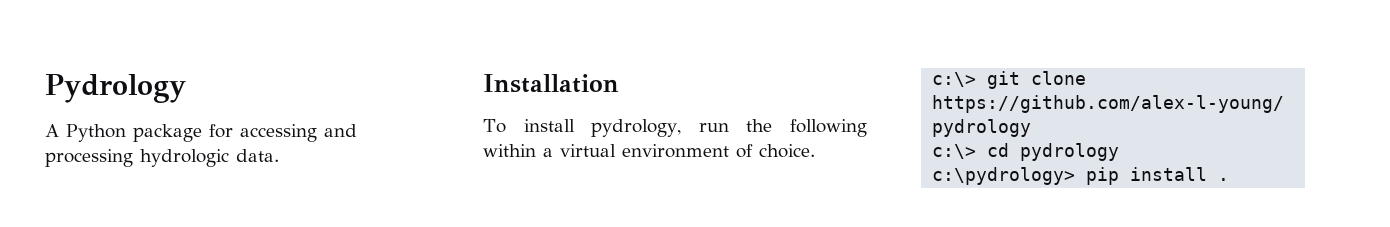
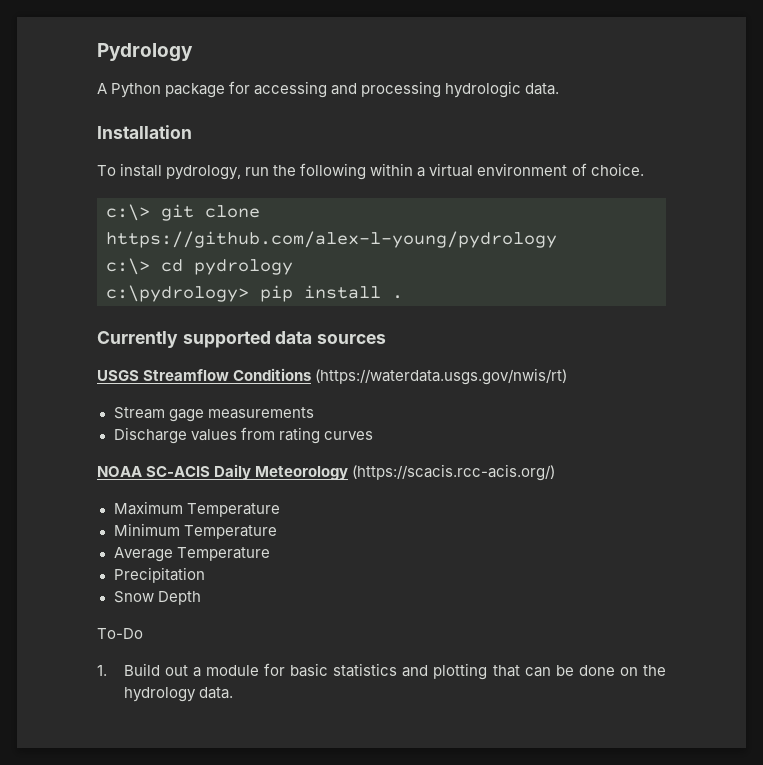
(1230, 179) none -> [97,331,387,348] [97,368,568,385] [113,407,314,422] [113,427,373,444] [97,464,556,481] [113,501,280,517] [113,523,277,539] [113,547,270,562] [113,567,205,583] [113,591,201,605] [97,628,143,639] [97,663,666,680] [123,687,233,702] // Currently supported data sources // USGS Streamflow Conditions (https://waterdata.usgs.gov/nwis/rt) // Stream gage measurements // Discharge values from rating curves // NOAA SC-ACIS Daily Meteorology (https://scacis.rcc-acis.org/) // Maximum Temperature // Minimum Temperature // Average Temperature // Precipitation // Snow Depth // To-Do // 1. Build out a module for basic statistics and plotting that can be done on the hydrology data.

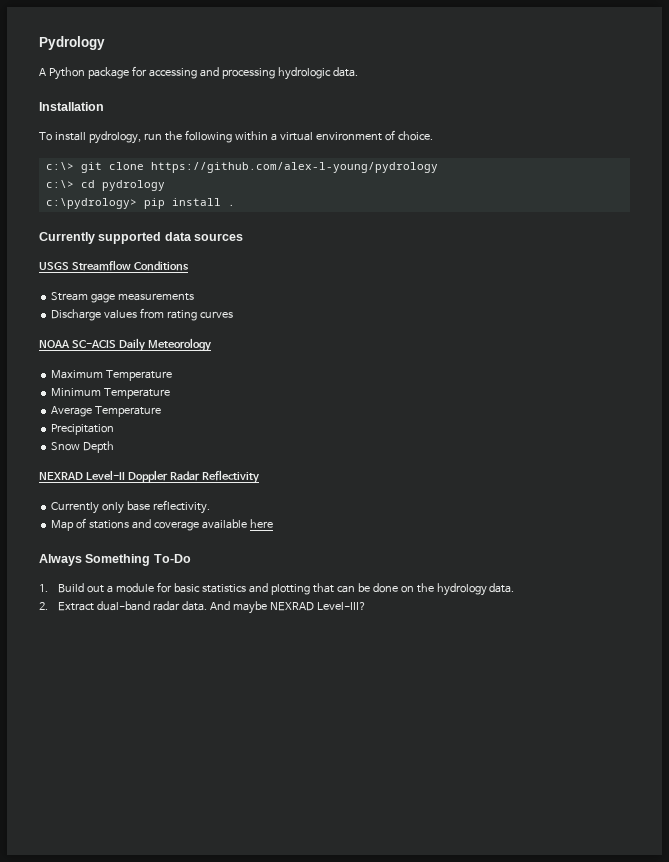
[315,368,568,385] (https://waterdata.usgs.gov/nwis/rt) -> (189, 266) none
[352,464,556,481] (https://scacis.rcc-acis.org/) -> (211, 345) none
(201, 598) none -> [39,470,259,484] [51,500,211,514] [51,518,273,531] [39,554,151,566] NEXRAD Level-II Doppler Radar Reflectivity // Currently only base reflectivity. // Map of stations and coverage available here // Always Something
(233, 693) none -> [39,601,366,614] // 2. Extract dual-band radar data. And maybe NEXRAD Level-III?

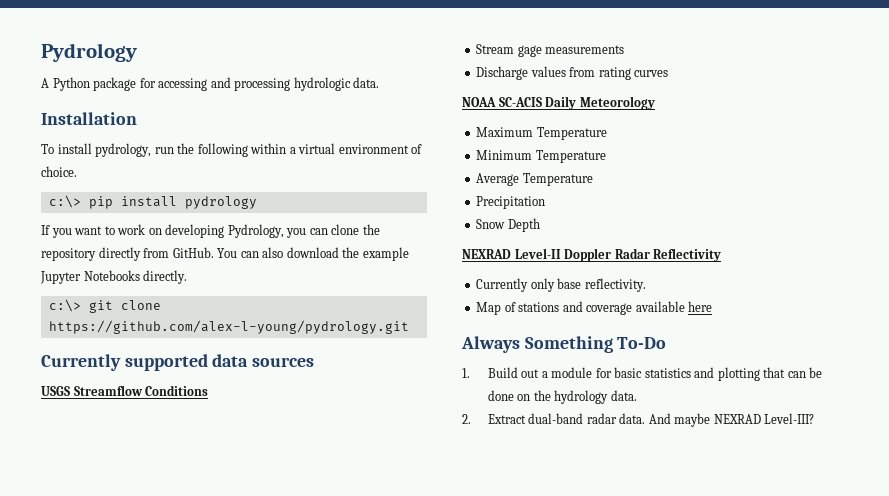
[80,162,438,173] [45,180,165,191] [45,198,235,209] git clone https://github.com/alex-l-young/pydrology // c:\> cd pydrology // c:\pydrology> pip install . -> [88,196,257,209] [41,224,380,238] [41,247,409,261] [40,270,188,284] [48,299,161,313] [48,320,409,334] pip install pydrology // If you want to work on developing Pydrology, you can clone the repository directly from GitHub. You can also download the example Jupyter Notebooks directly. // c:\> git clone https://github.com/alex-l-young/pydrology.git

